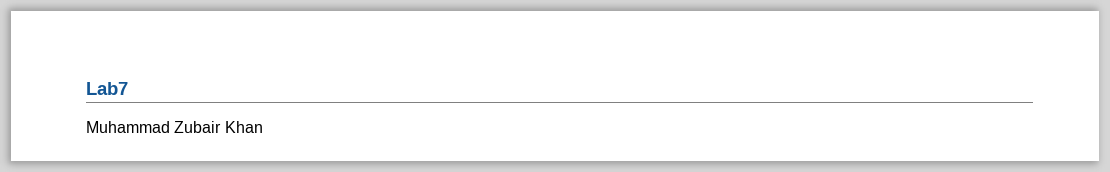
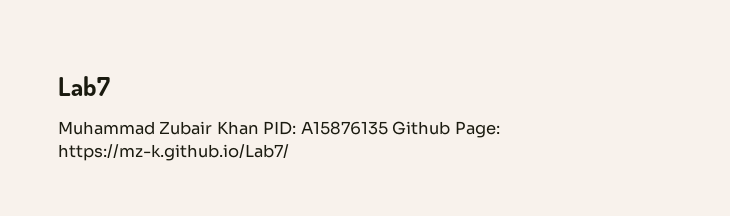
(263, 127) none -> [263,121,500,138] [58,144,289,161] PID: A15876135 Github Page: https://mz-k.github.io/Lab7/

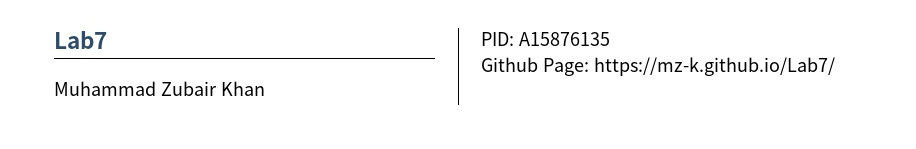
(259, 128) none -> (265, 88) //
(388, 128) none -> (610, 39) //

